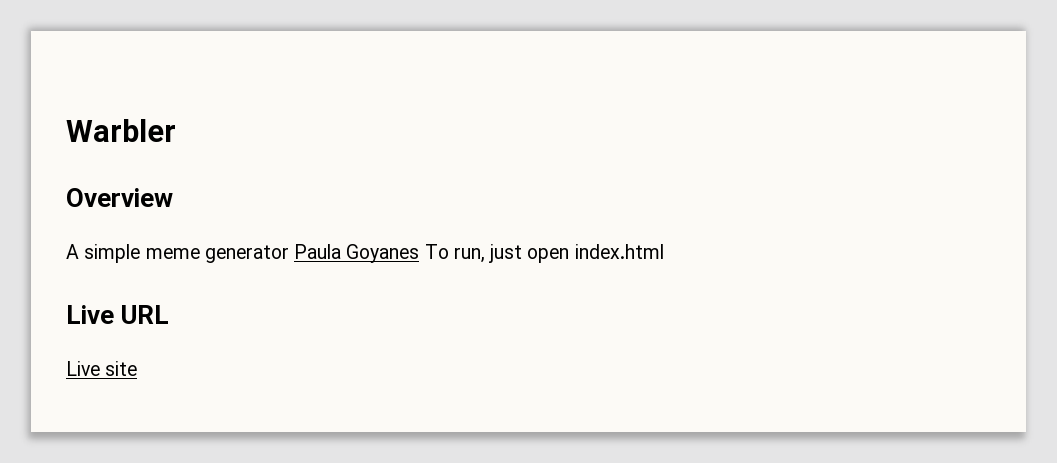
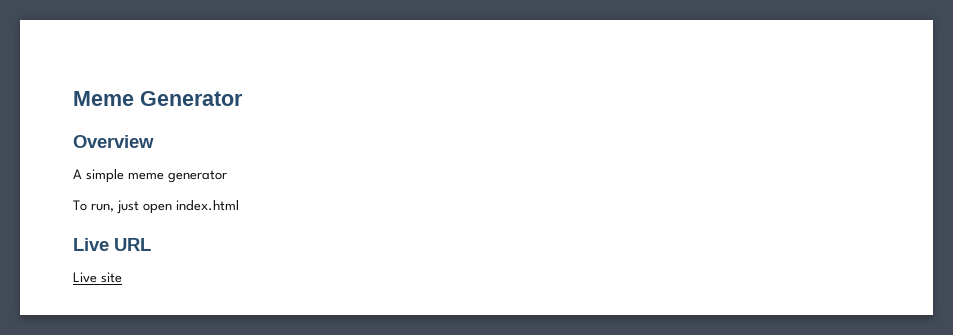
[66,119,176,142] Warbler -> [73,91,243,106] Meme Generator
[294,244,420,263] Paula Goyanes -> (227, 176) //

